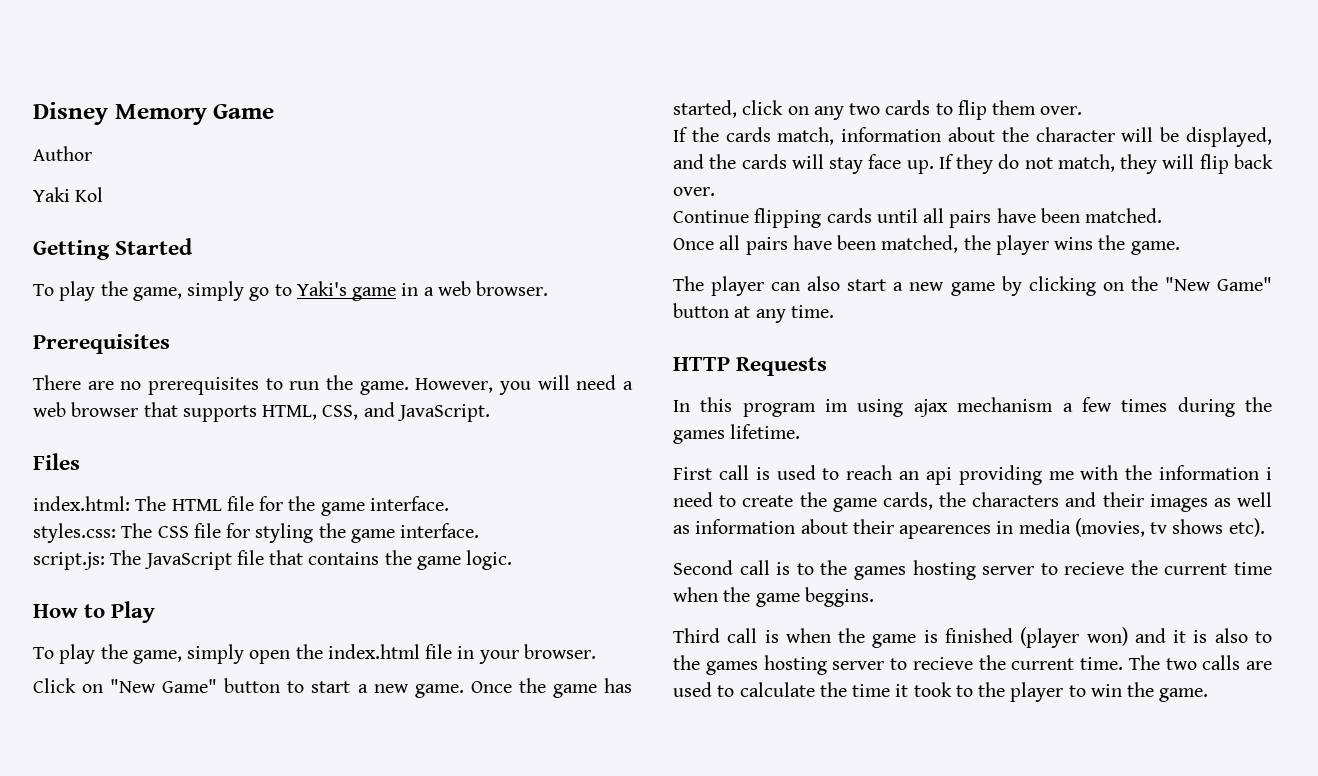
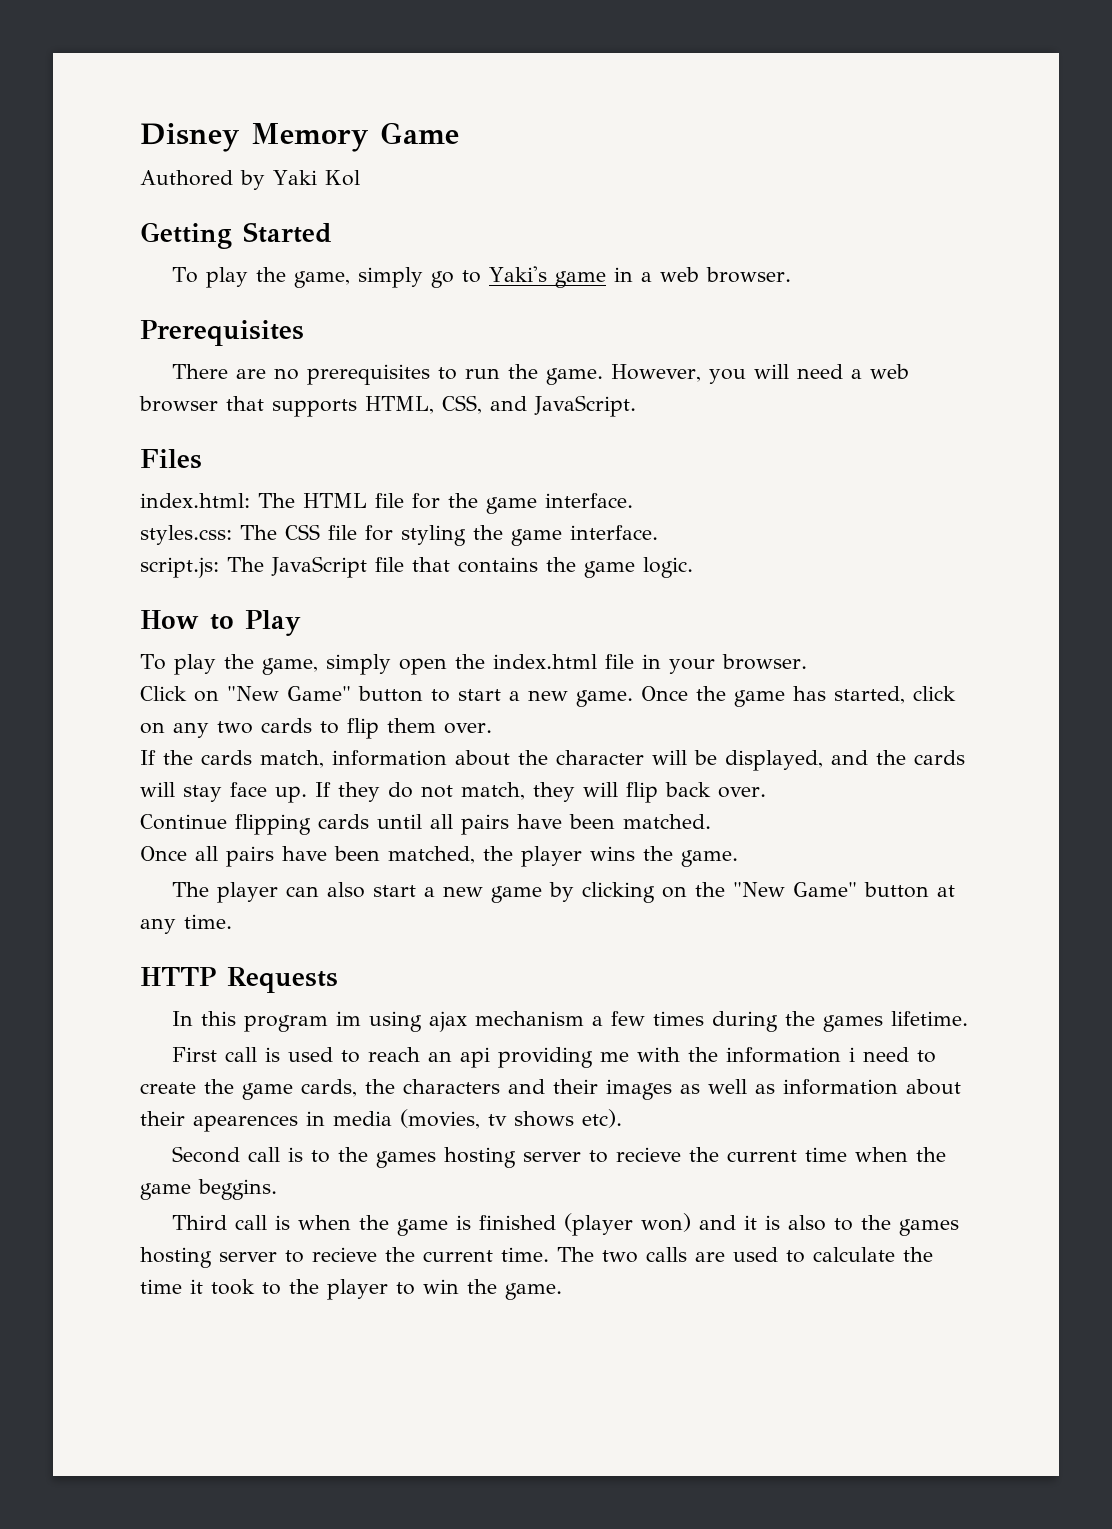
[33,146,92,161] Author // -> [140,170,265,190] Authored by

